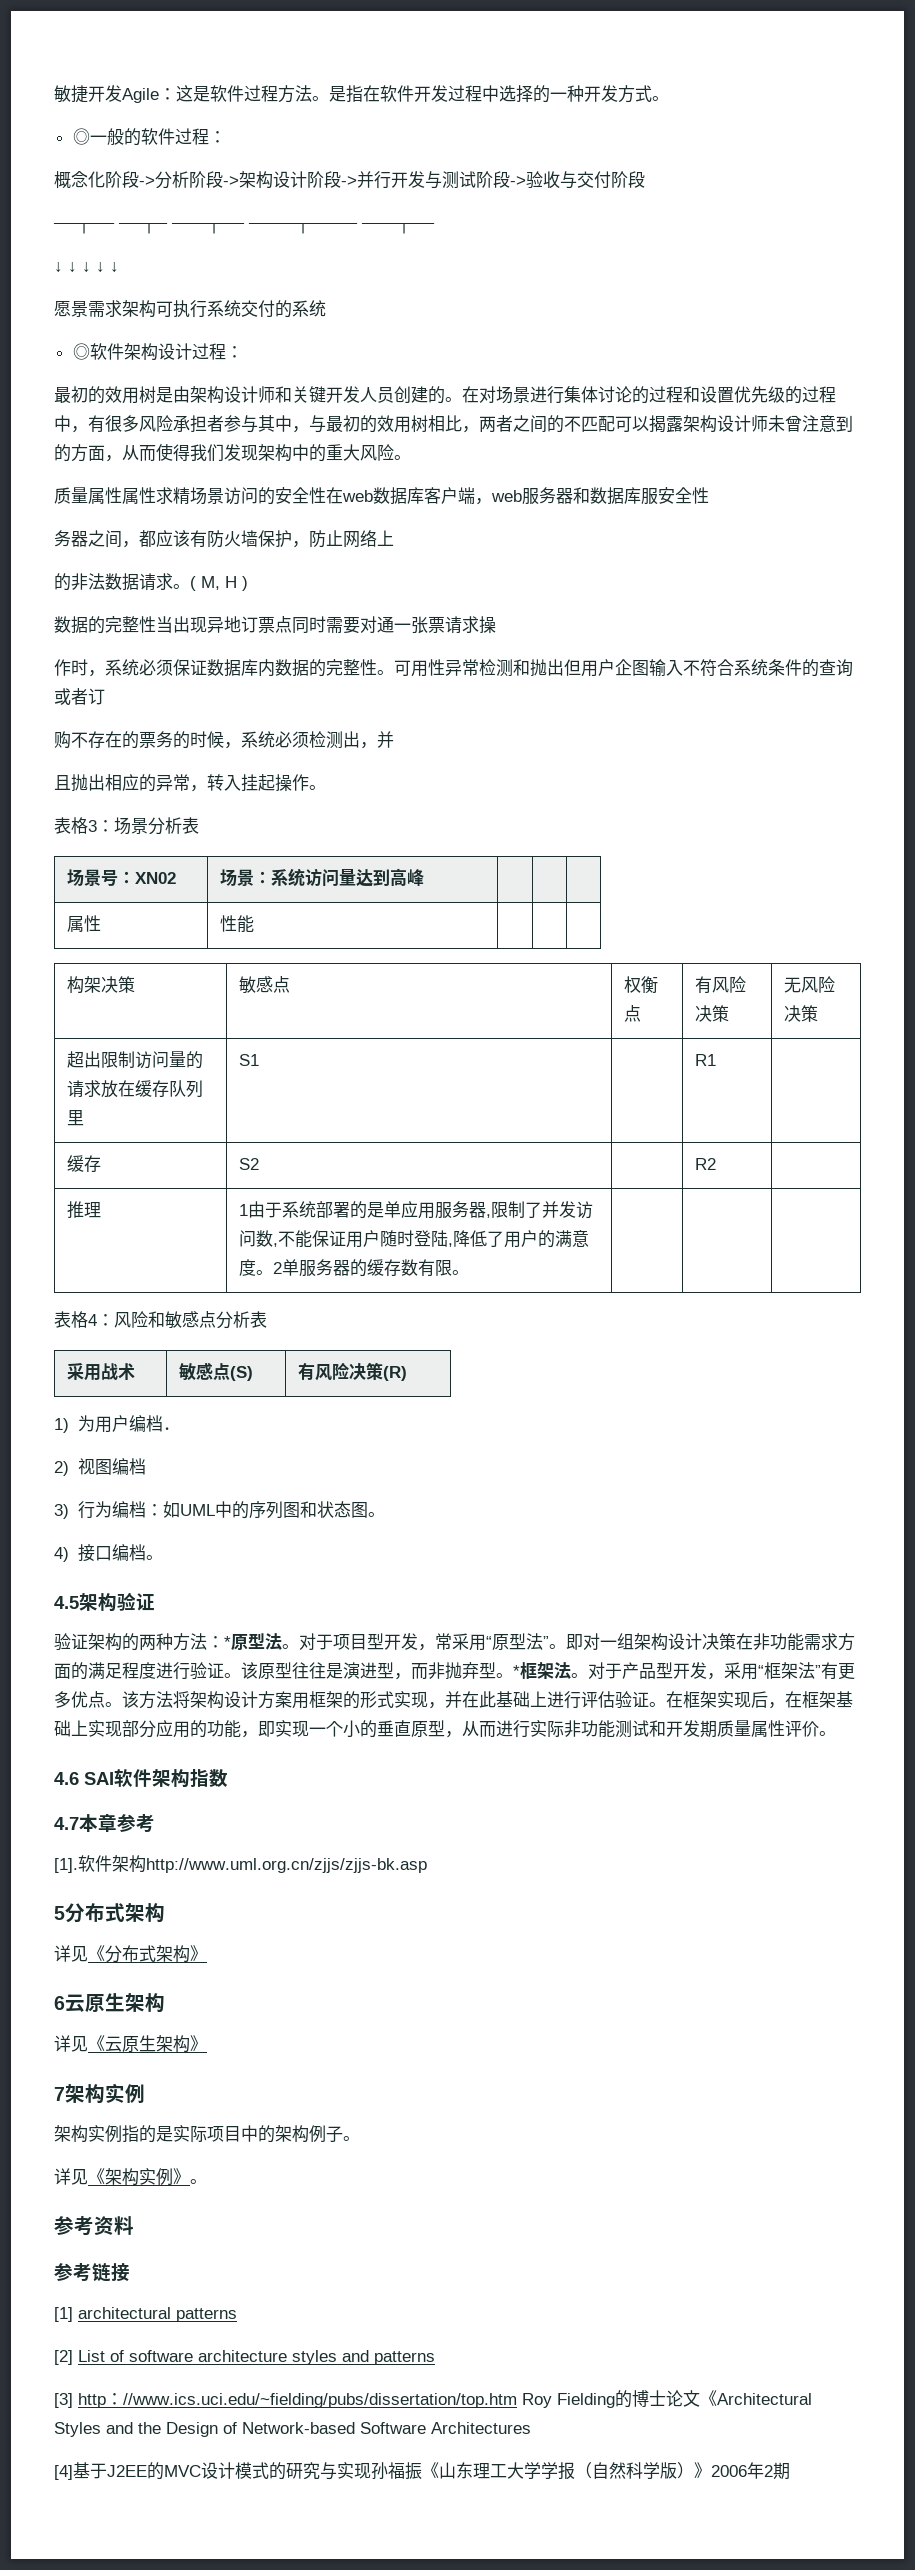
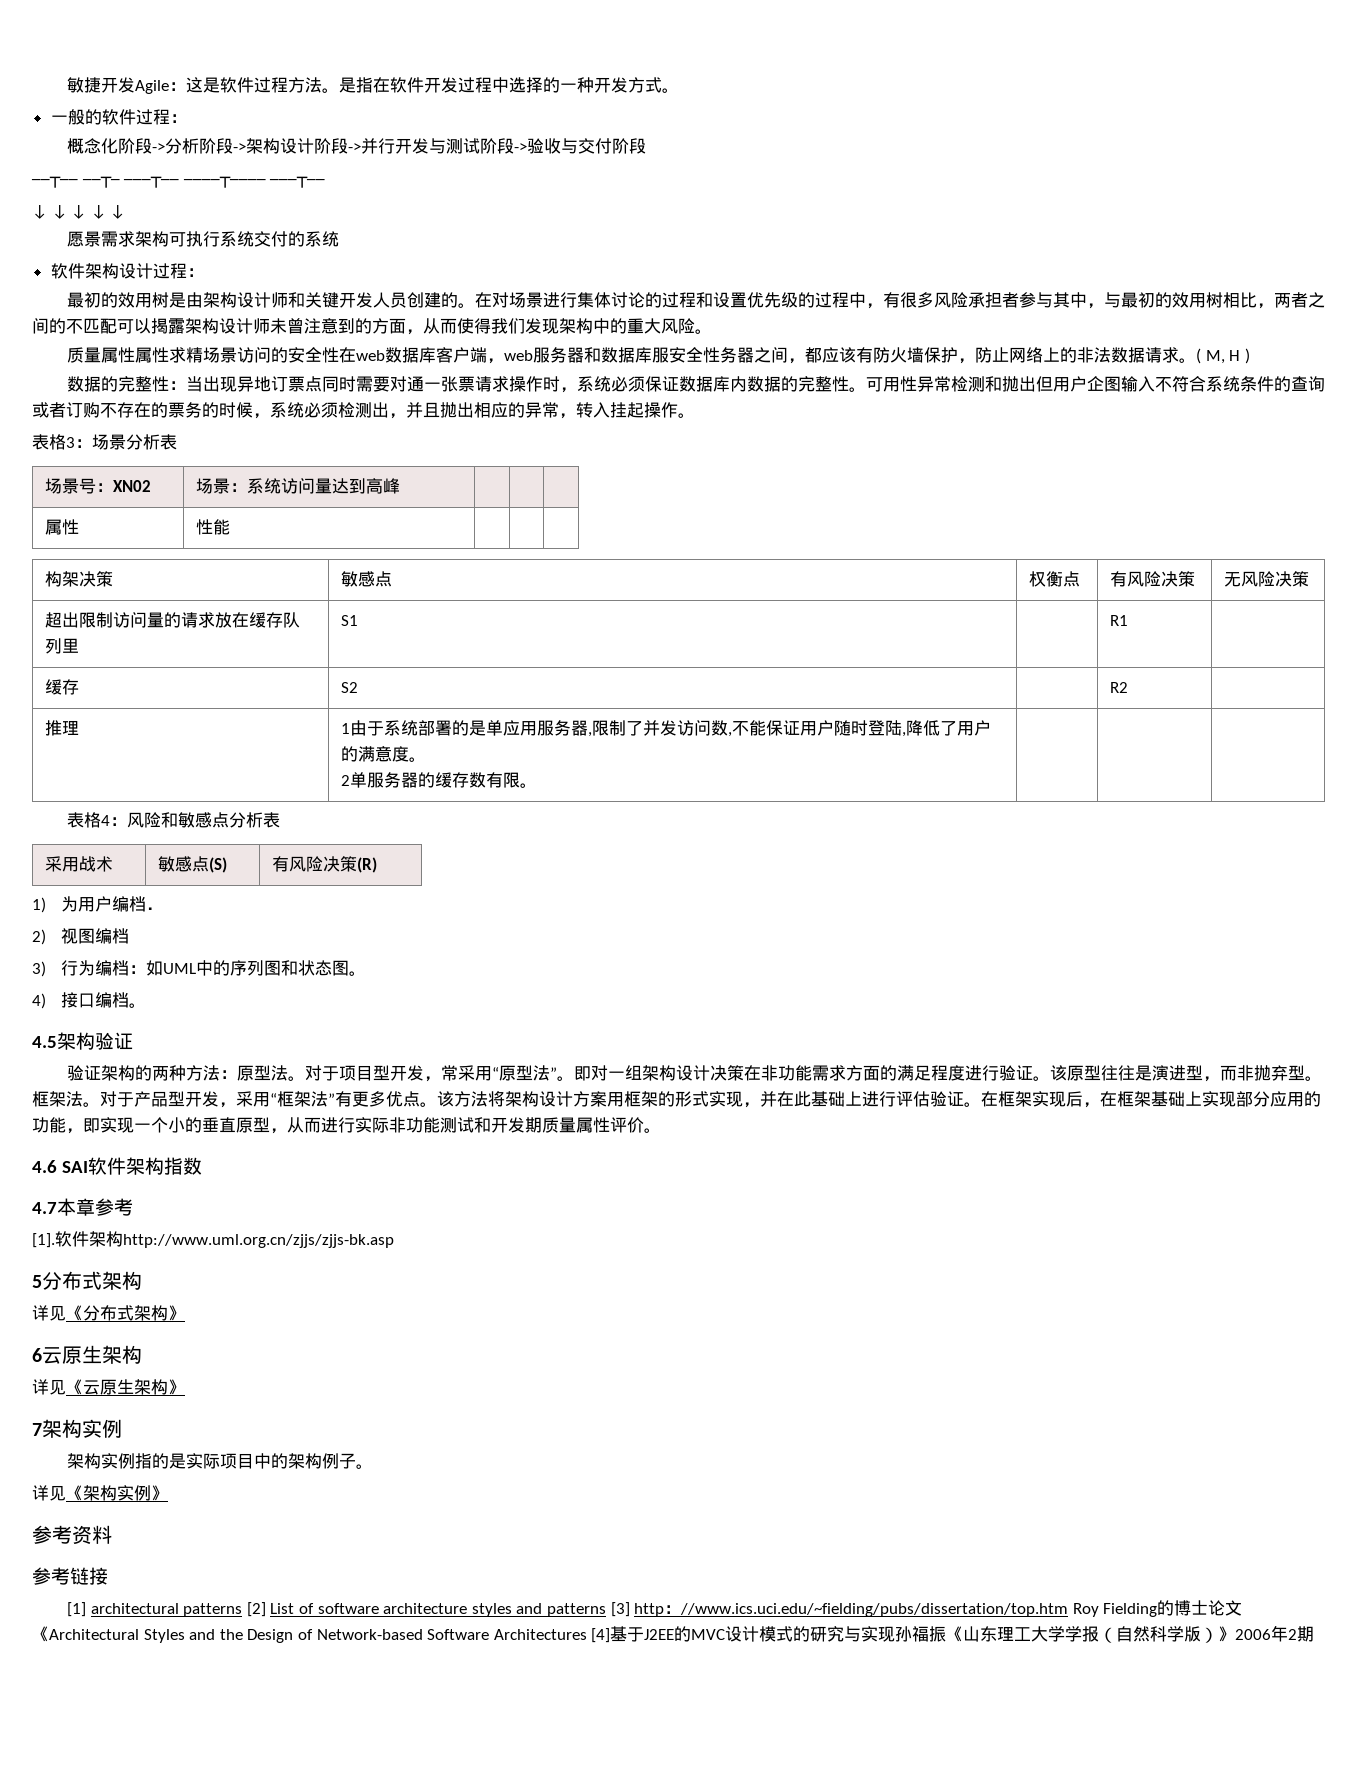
[72,128,90,145] ◎ -> (680, 90) none
[72,343,90,360] ◎ -> (340, 239) none
(709, 495) // -> (721, 355) none
(394, 538) // -> (1061, 354) none
(156, 624) none -> [169,381,187,390] ：
(496, 625) // -> (527, 384) none
(105, 696) // -> (83, 410) none
(394, 739) // -> (423, 410) none
(273, 1272) none -> (427, 759) //
[224,1636,231,1648] * -> (238, 1074) none
[513,1665,520,1677] * -> (1323, 1078) none
[190,2179,207,2184] 。 -> (168, 1493) none
(237, 2315) // -> (243, 1610) none
(435, 2358) // -> (606, 1610) none
(531, 2428) // -> (587, 1634) none

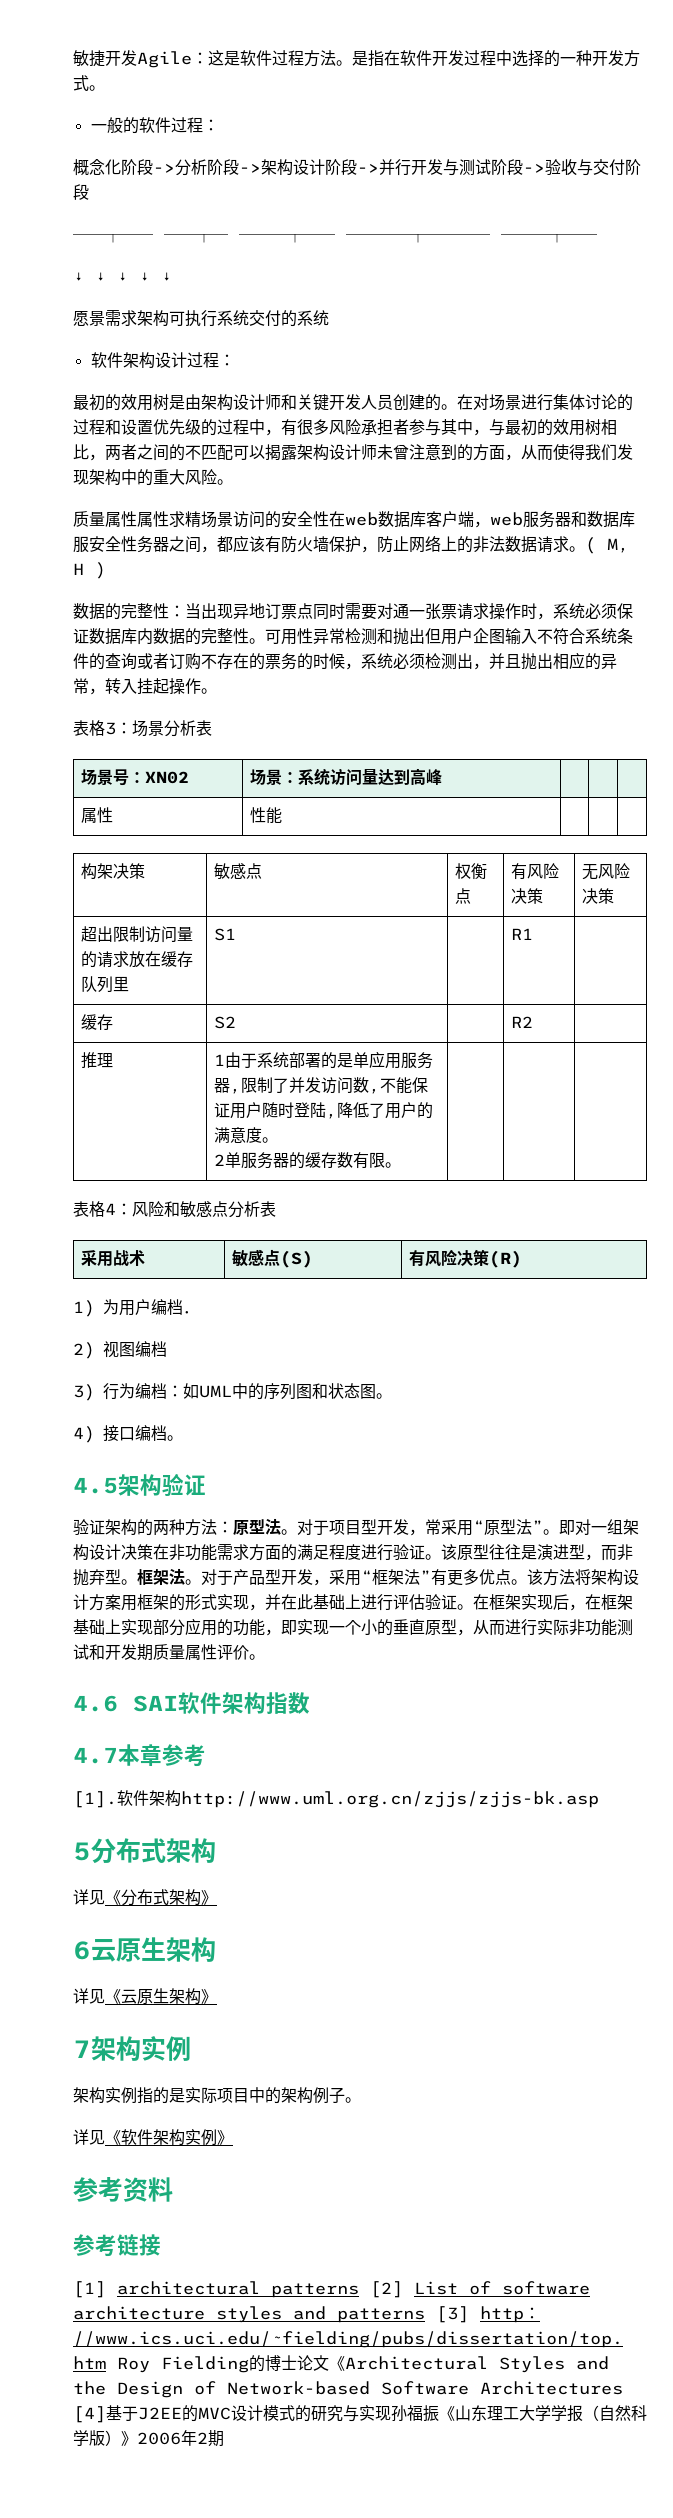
(83, 1493) none -> [121,2129,153,2145] 软件

